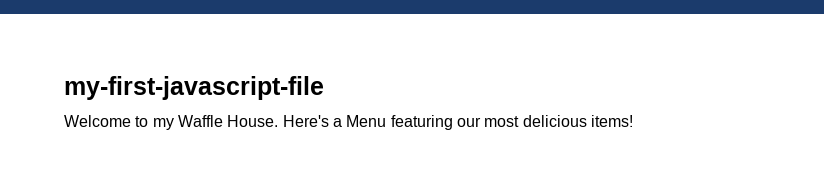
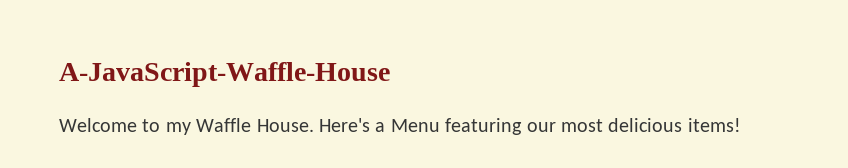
[64,76,324,100] my-first-javascript-file -> [59,62,390,87] A-JavaScript-Waffle-House

